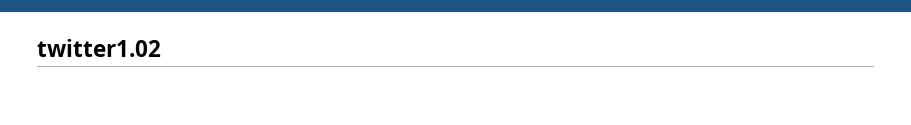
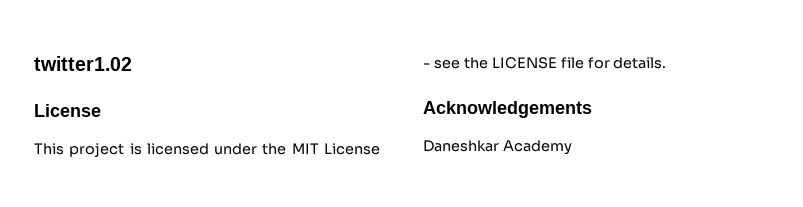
(161, 48) none -> [34,104,101,117] [34,143,380,157] [423,57,667,69] [423,101,592,118] [423,140,572,155] // License // This project is licensed under the MIT License - see the LICENSE file for details. // Acknowledgements // Daneshkar Academy

